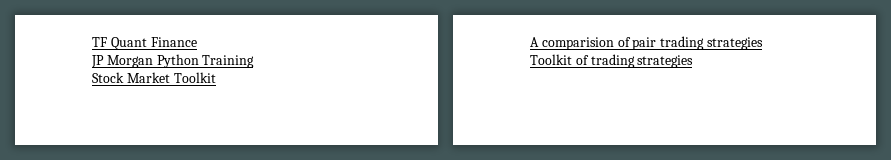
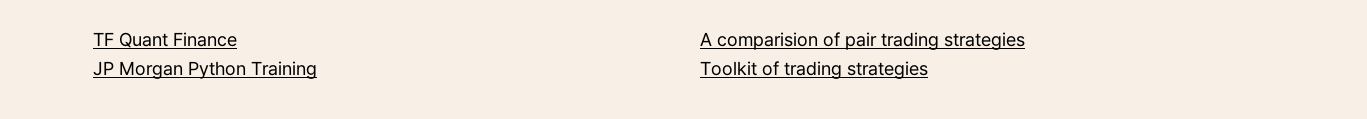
[92,72,216,83] // Stock Market Toolkit -> (317, 70) none

